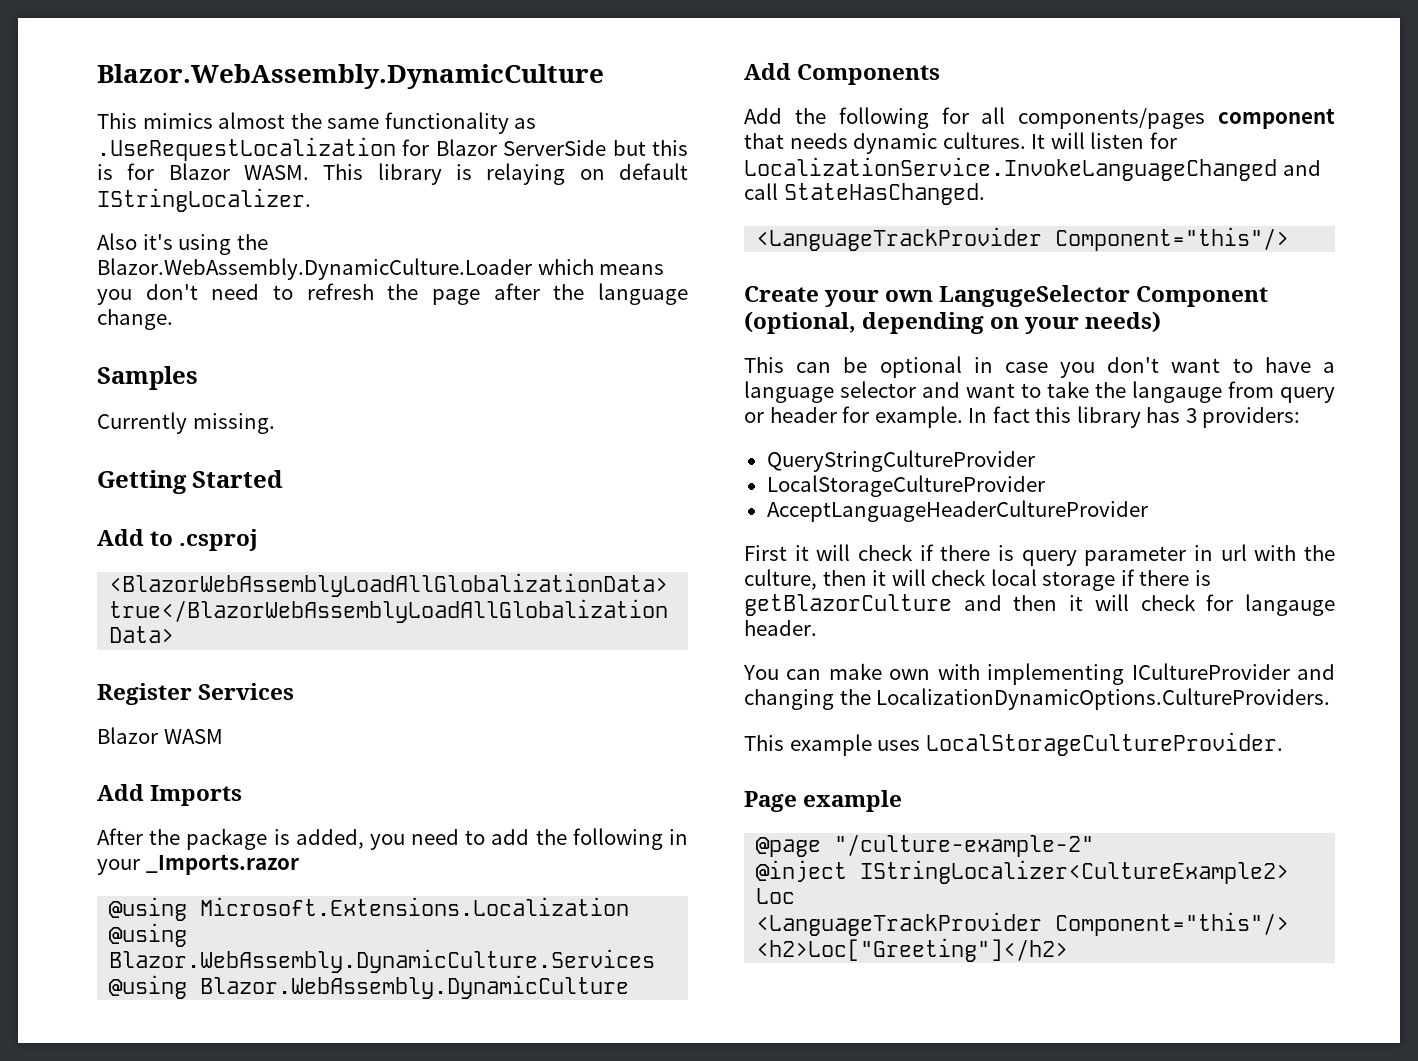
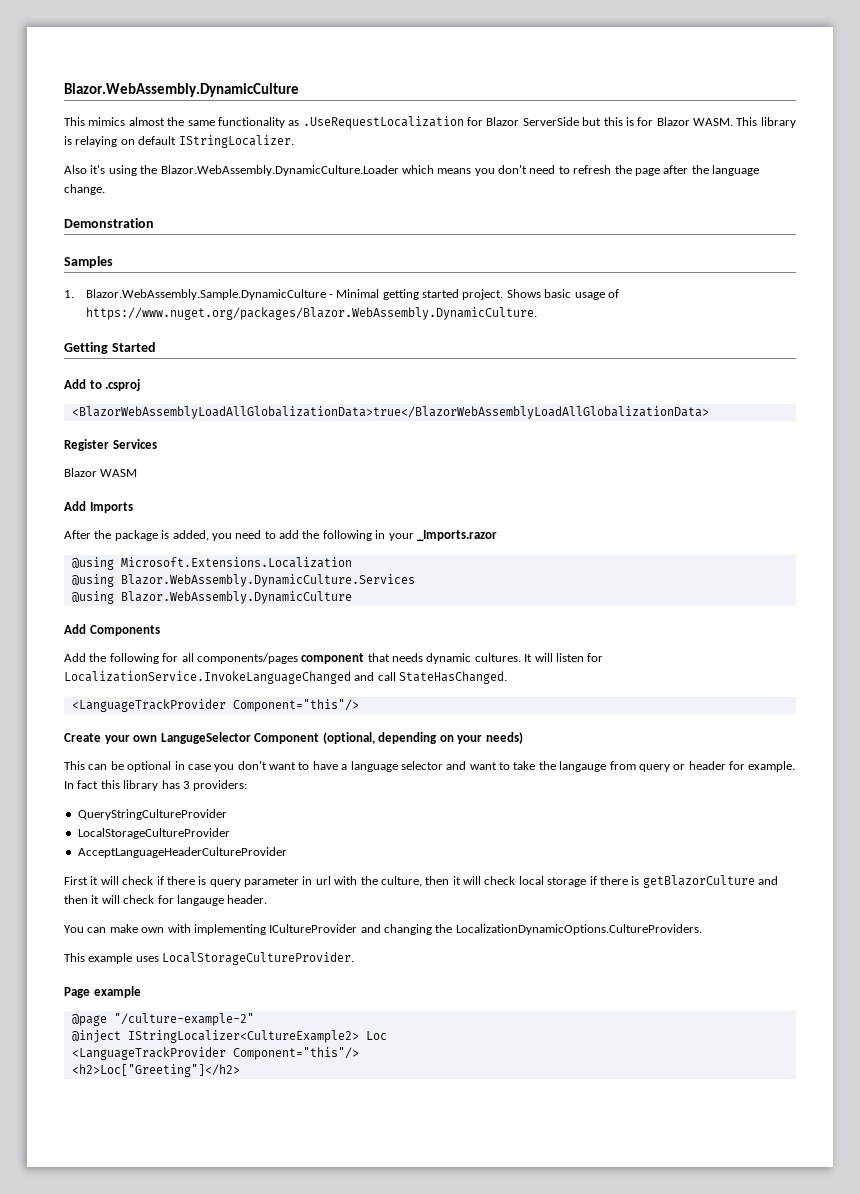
(173, 319) none -> [64,218,154,228] // Demonstration
[97,412,275,434] Currently missing. -> [64,289,619,300] [85,307,537,320] 1. Blazor.WebAssembly.Sample.DynamicCulture - Minimal getting started project. Shows basic usage of https://www.nuget.org/packages/Blazor.WebAssembly.DynamicCulture.

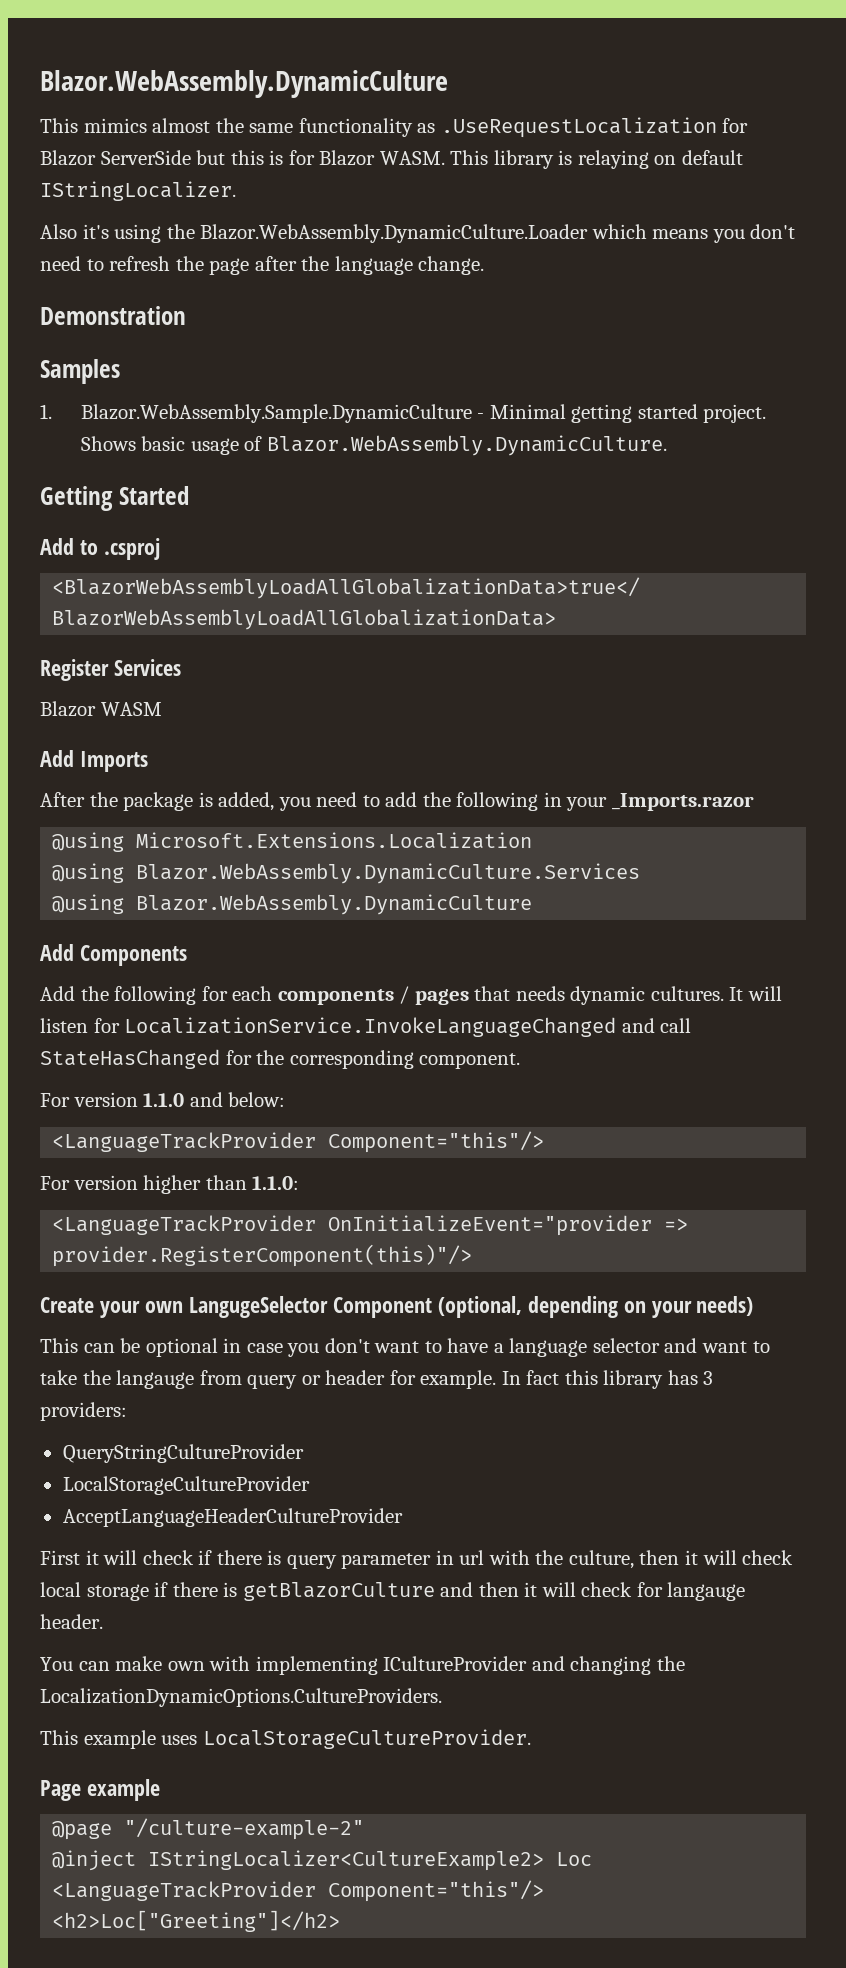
[85,307,537,320] https://www.nuget.org/packages/Blazor.WebAssembly.DynamicCulture. -> [266,435,667,456] Blazor.WebAssembly.DynamicCulture.
[181,653,365,664] all components/pages component -> [232,986,469,1005] each components / pages
[399,671,508,684] [71,699,359,712] StateHasChanged. // <LanguageTrackProvider Component="this"/> -> [40,1049,521,1069] [40,1092,286,1107] [52,1131,545,1153] [40,1175,300,1194] [52,1215,689,1236] [52,1244,473,1267] StateHasChanged for the corresponding component. // For version 1.1.0 and below: // <LanguageTrackProvider Component="this"/> // For version higher than 1.1.0: // <LanguageTrackProvider OnInitializeEvent="provider => provider.RegisterComponent(this)"/>

